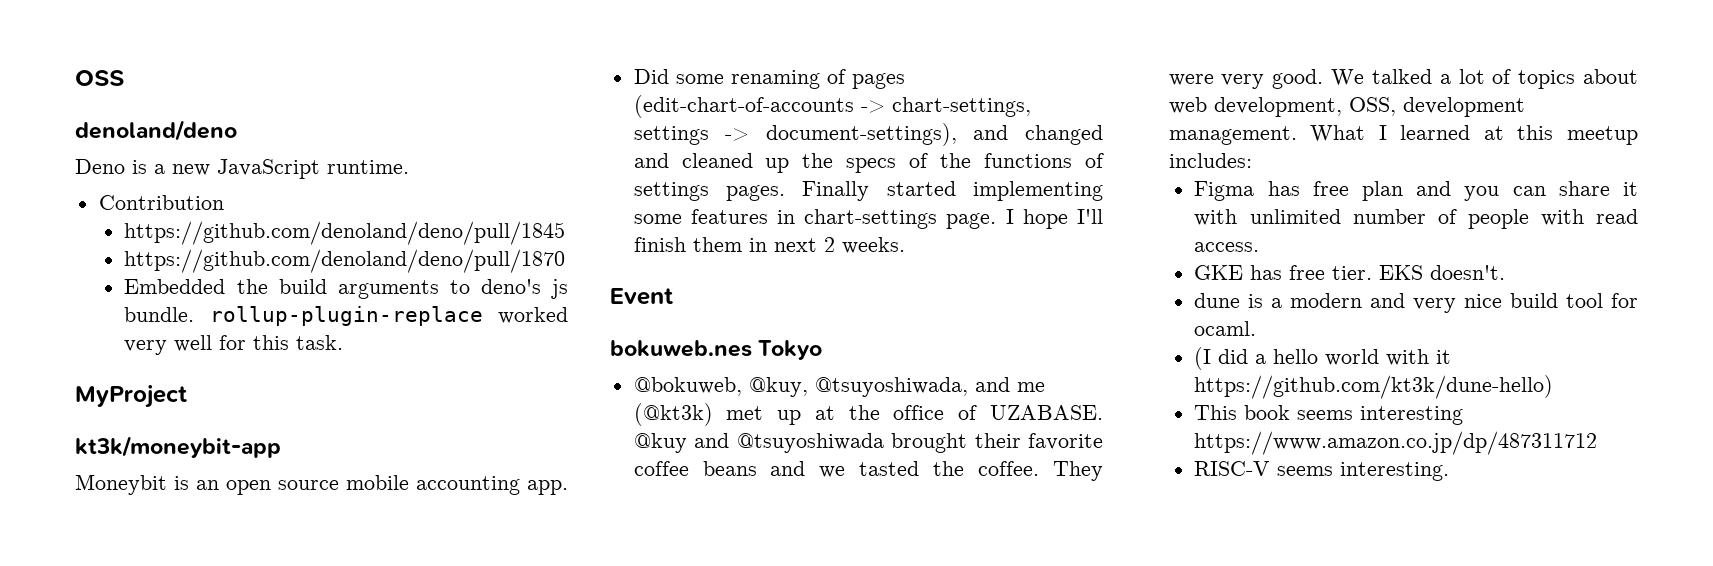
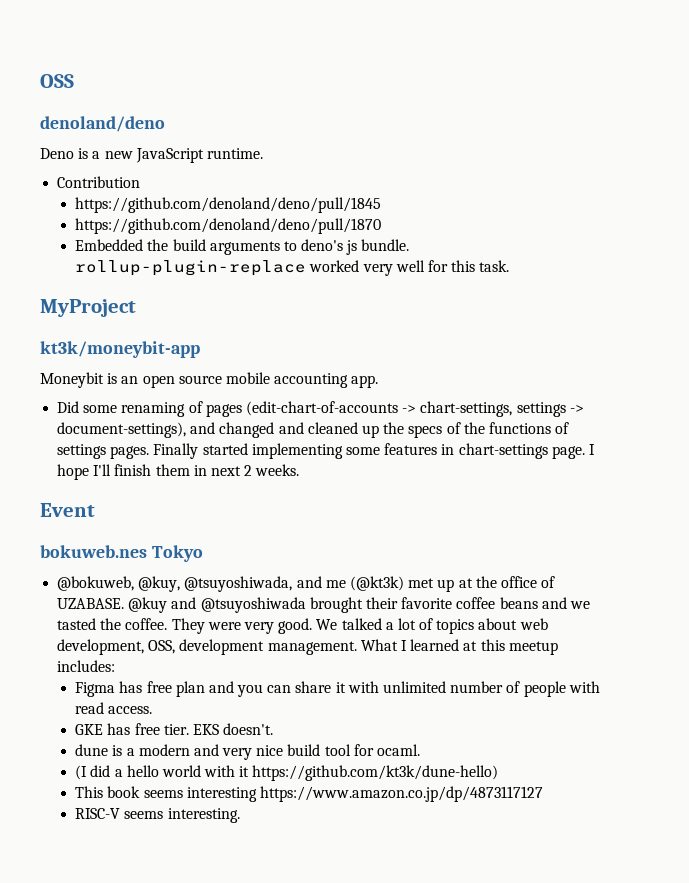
[1194,431,1598,455] https://www.amazon.co.jp/dp/487311712 -> [259,786,543,802] https://www.amazon.co.jp/dp/4873117127

